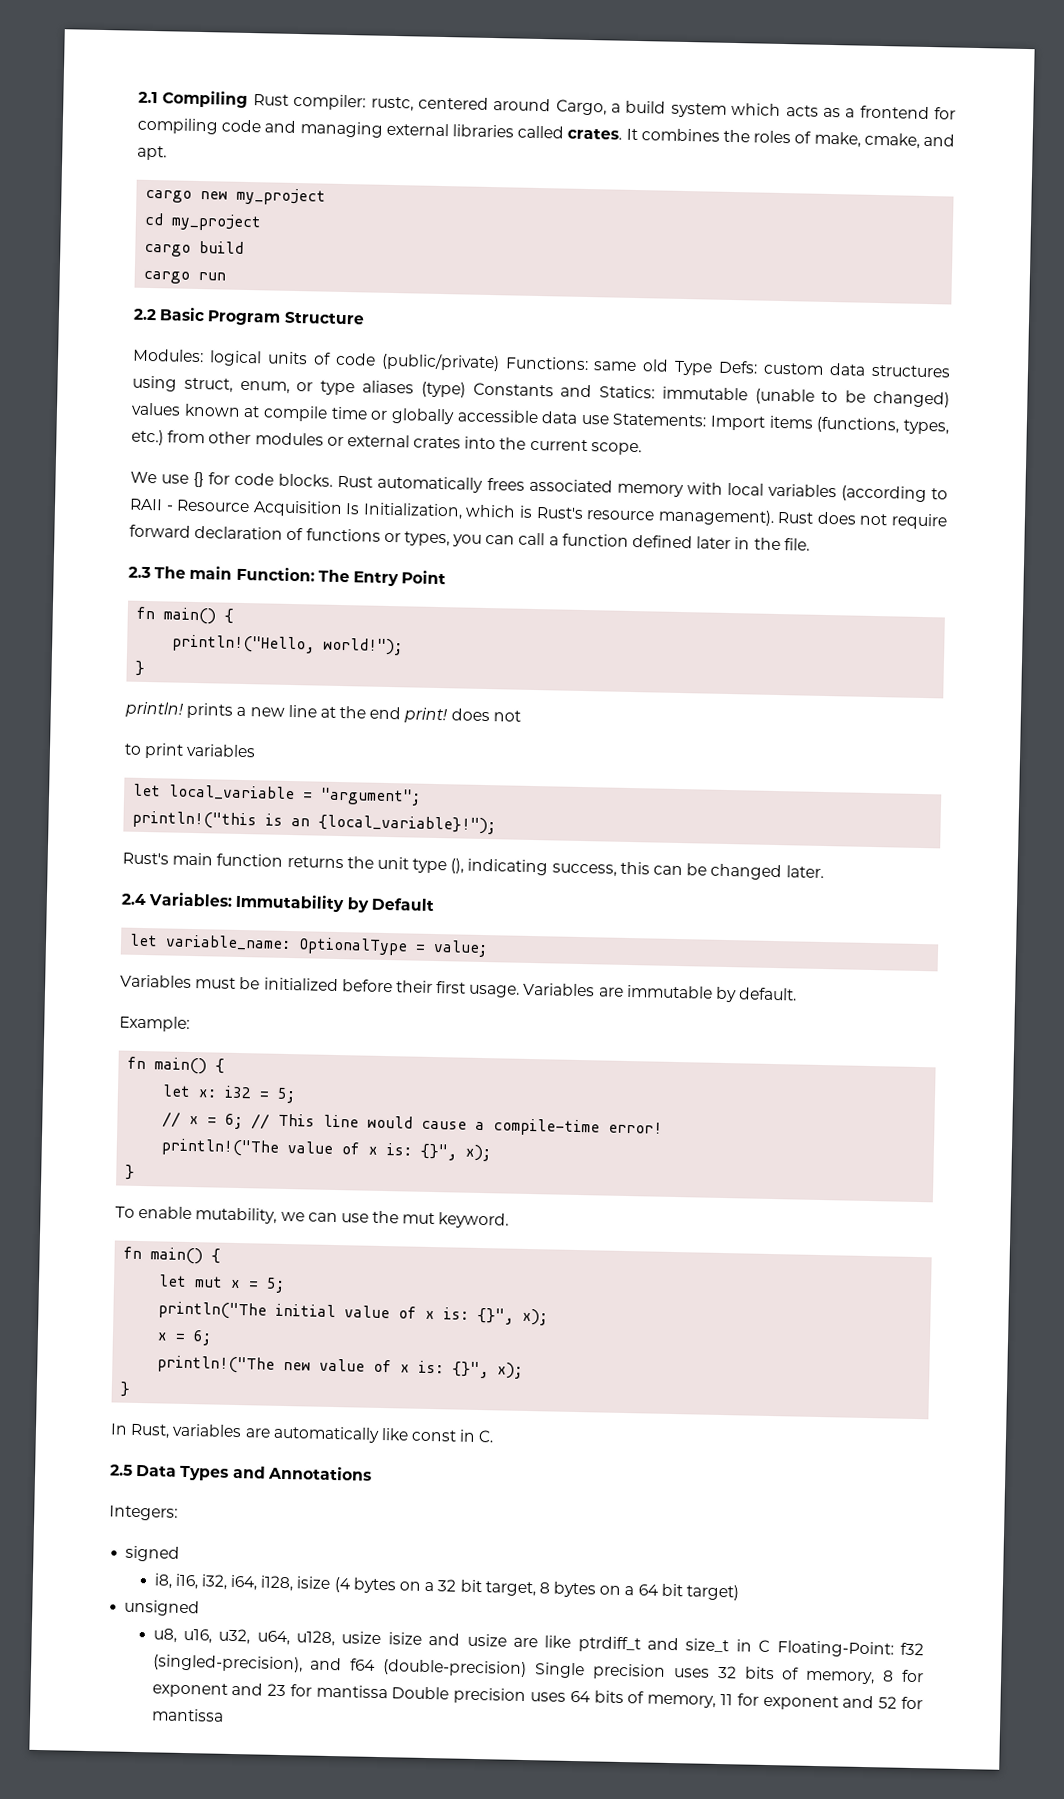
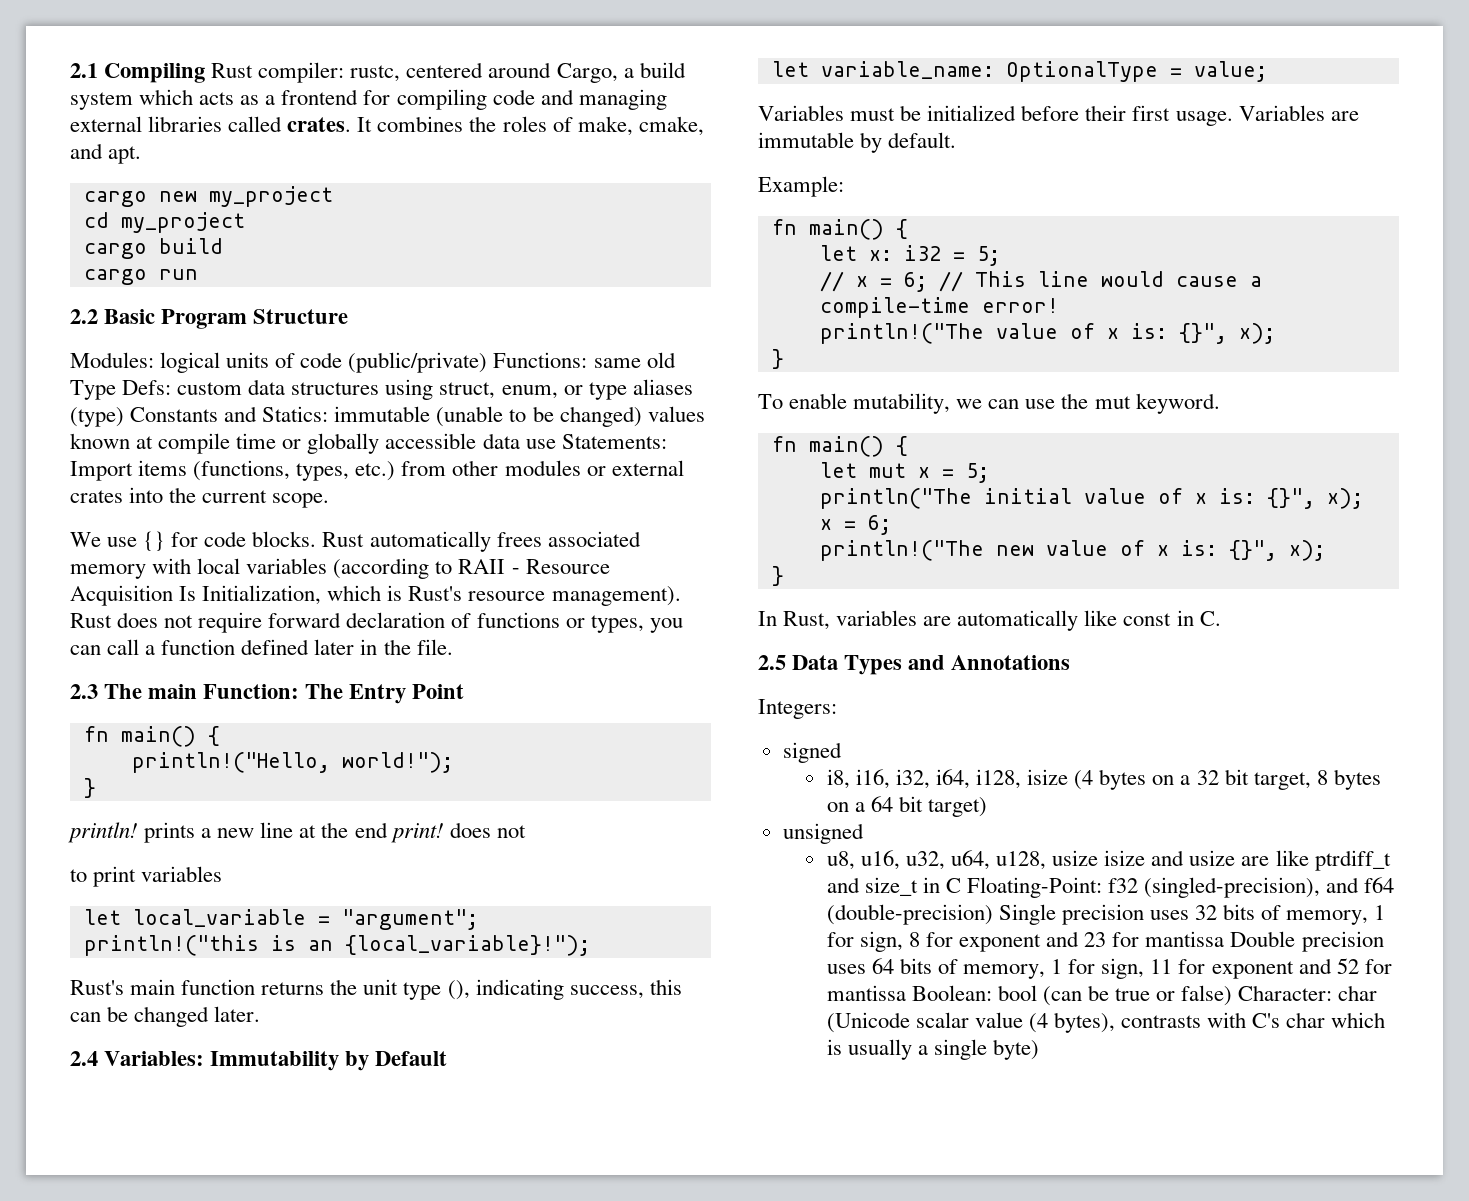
(876, 1677) none -> [1374,905,1386,920] [826,931,903,952] 1 for sign,
(717, 1701) none -> [1051,958,1145,979] 1 for sign,
(224, 1715) none -> [911,985,1378,1006] [826,1012,1386,1033] [826,1039,1040,1060] Boolean: bool (can be true or false) Character: char (Unicode scalar value (4 bytes), contrasts with C's char which is usually a single byte)

